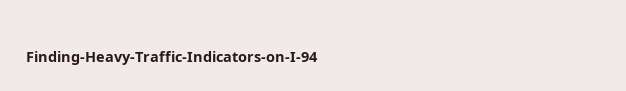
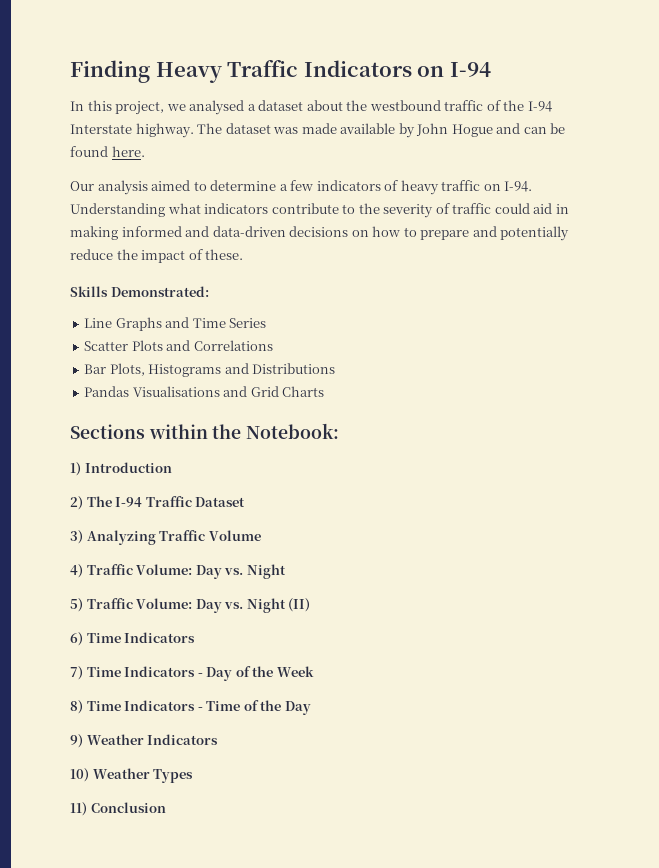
[26,51,318,65] Finding-Heavy-Traffic-Indicators-on-I-94 -> [70,60,491,83] [70,100,552,115] [70,123,566,138] [70,146,145,157] [70,180,533,195] [70,203,569,218] [70,226,570,241] [70,249,244,263] [70,286,209,297] [84,317,267,331] [84,340,273,351] [84,363,336,377] [84,386,325,397] [70,423,340,439] [70,462,172,476] [70,496,246,510] [70,530,261,545] [70,564,286,579] [70,598,311,613] [70,632,196,646] [70,666,314,681] [70,700,311,715] [70,734,219,748] [70,768,194,783] [70,802,166,816] Finding Heavy Traffic Indicators on I-94 // In this project, we analysed a dataset about the westbound traffic of the I-94 Interstate highway. The dataset was made available by John Hogue and can be found here. // Our analysis aimed to determine a few indicators of heavy traffic on I-94. Understanding what indicators contribute to the severity of traffic could aid in making informed and data-driven decisions on how to prepare and potentially reduce the impact of these. // Skills Demonstrated: // Line Graphs and Time Series // Scatter Plots and Correlations // Bar Plots, Histograms and Distributions // Pandas Visualisations and Grid Charts // Sections within the Notebook: // 1) Introduction // 2) The I-94 Traffic Dataset // 3) Analyzing Traffic Volume // 4) Traffic Volume: Day vs. Night // 5) Traffic Volume: Day vs. Night (II) // 6) Time Indicators // 7) Time Indicators - Day of the Week // 8) Time Indicators - Time of the Day // 9) Weather Indicators // 10) Weather Types // 11) Conclusion

